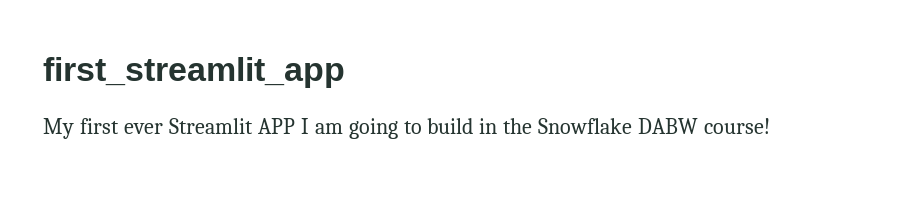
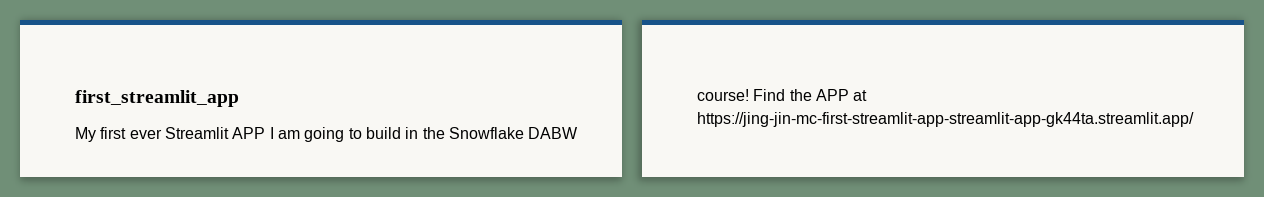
(771, 126) none -> [753,89,868,101] [697,112,1194,127] Find the APP at https://jing-jin-mc-first-streamlit-app-streamlit-app-gk44ta.streamlit.app/

